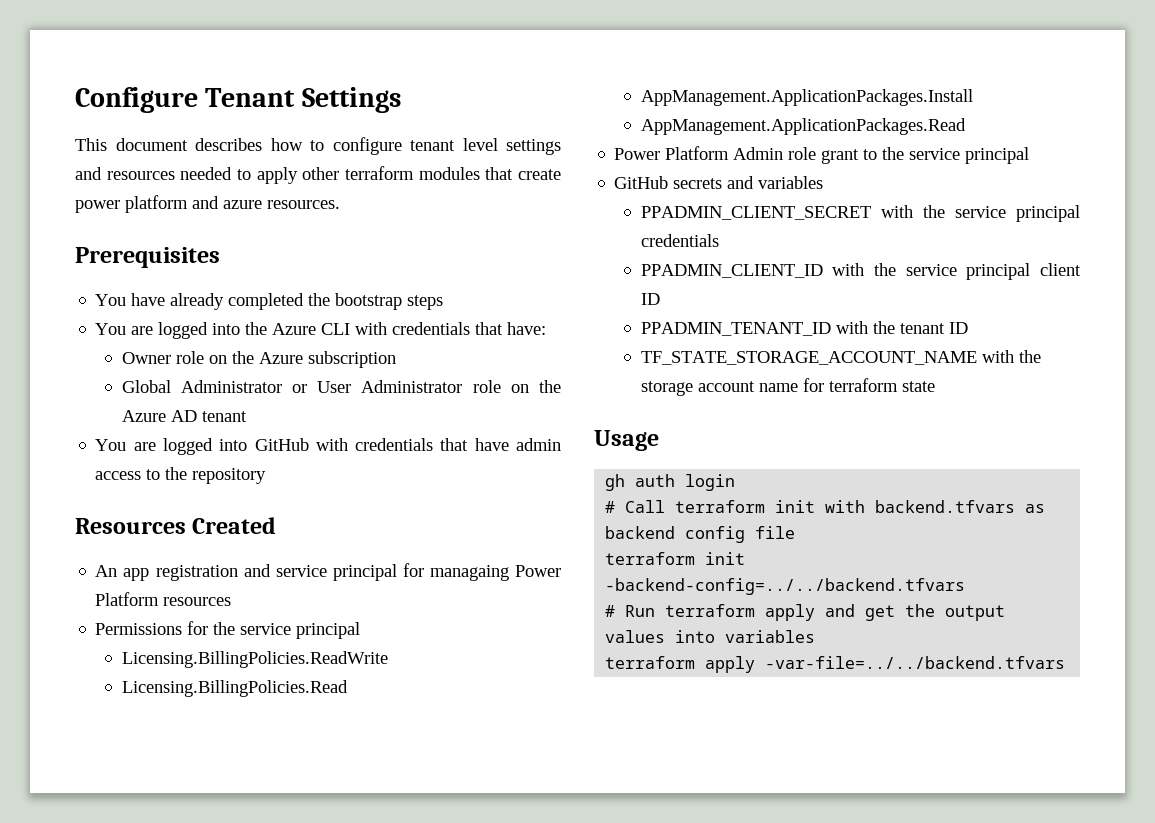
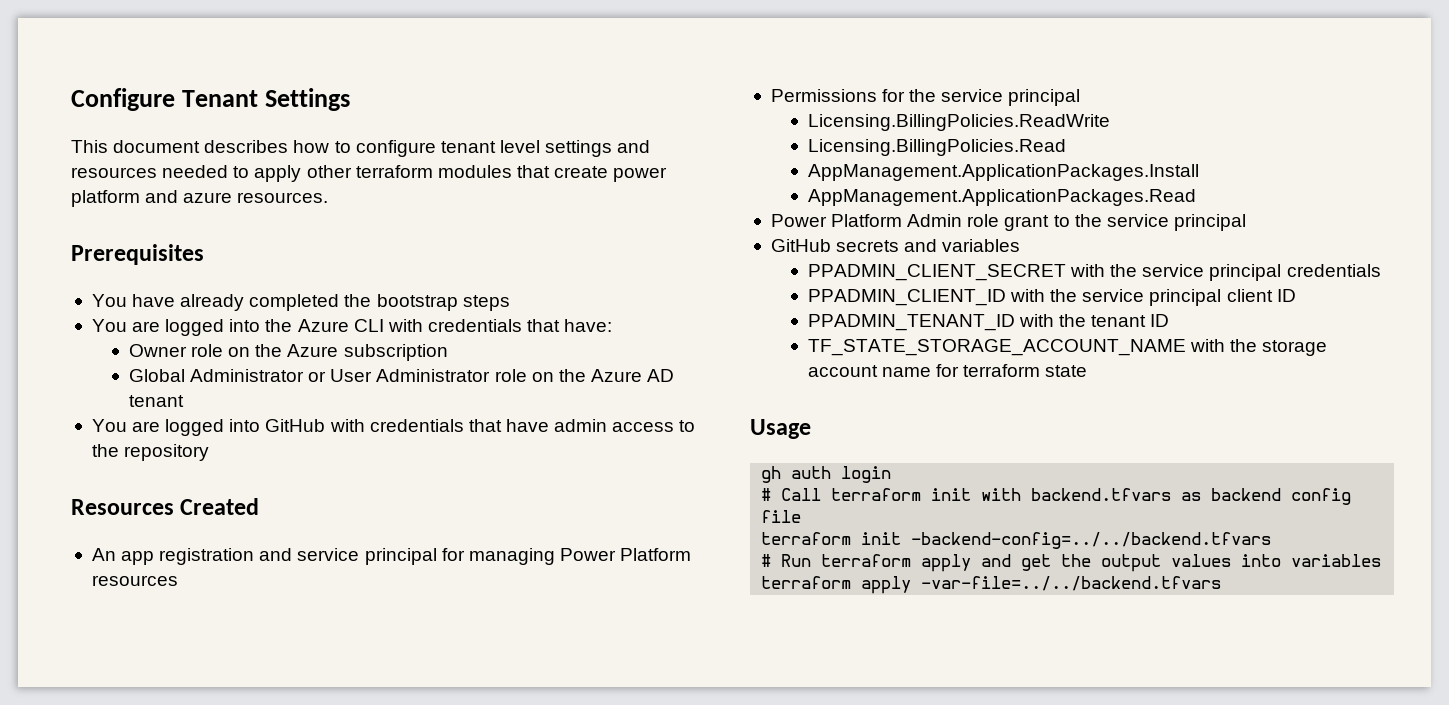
[429,565,509,581] managaing -> [468,548,555,565] managing

